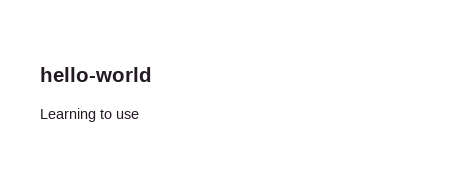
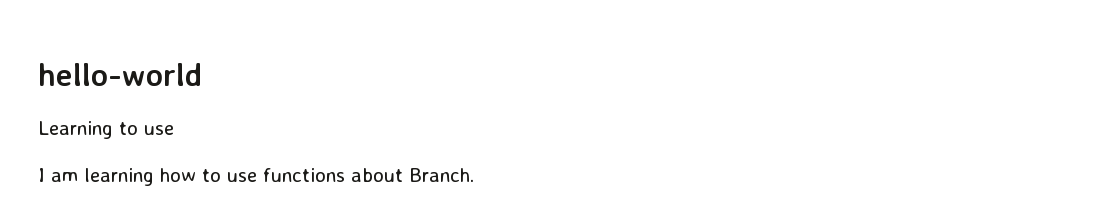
(139, 115) none -> [38,168,474,186] // I am learning how to use functions about Branch.

